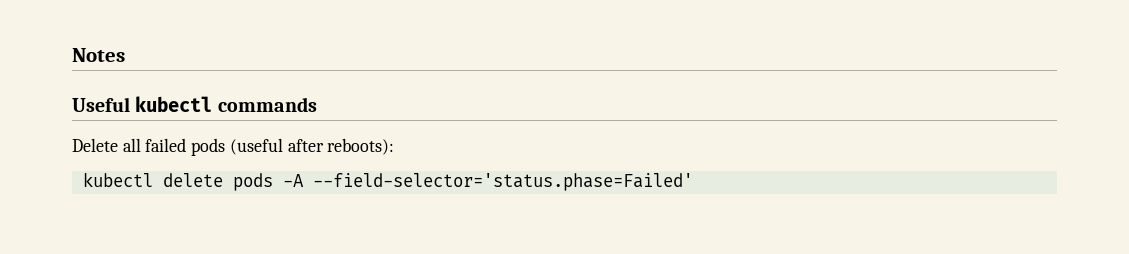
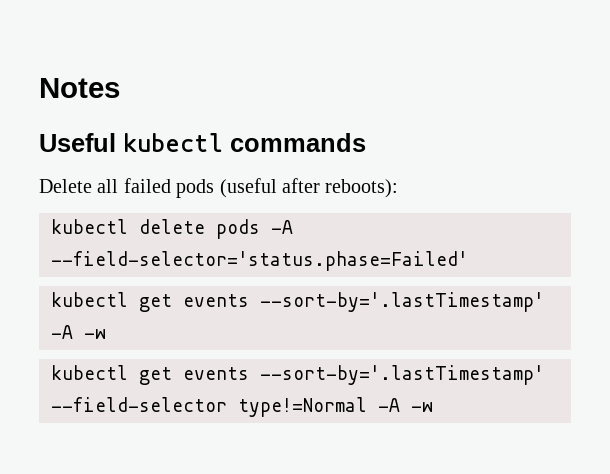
(693, 182) none -> [51,292,544,312] [51,325,106,339] [51,365,544,385] [51,397,433,417] // kubectl get events --sort-by='.lastTimestamp' -A -w // kubectl get events --sort-by='.lastTimestamp' --field-selector type!=Normal -A -w

